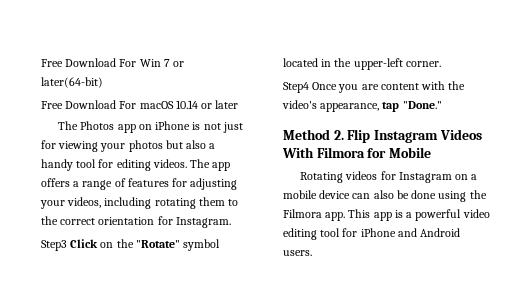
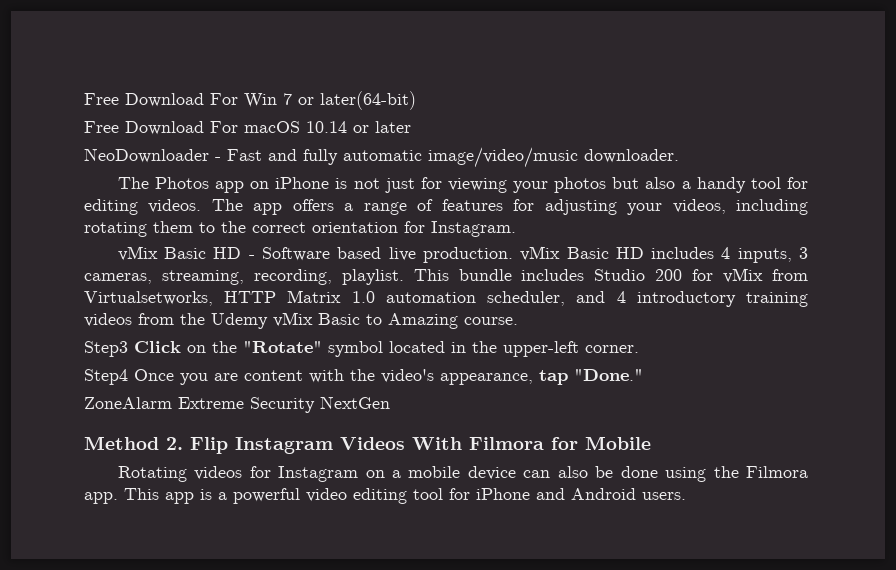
(239, 104) none -> [84,147,679,168] // NeoDownloader - Fast and fully automatic image/video/music downloader.
(231, 222) none -> [117,246,808,263] [84,268,808,285] [84,290,808,307] [84,312,518,329] // vMix Basic HD - Software based live production. vMix Basic HD includes 4 inputs, 3 cameras, streaming, recording, playlist. This bundle includes Studio 200 for vMix from Virtualsetworks, HTTP Matrix 1.0 automation scheduler, and 4 introductory training videos from the Udemy vMix Basic to Amazing course.
(442, 105) none -> [84,396,390,413] // ZoneAlarm Extreme Security NextGen

